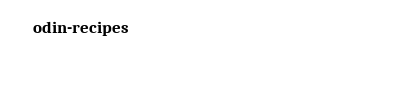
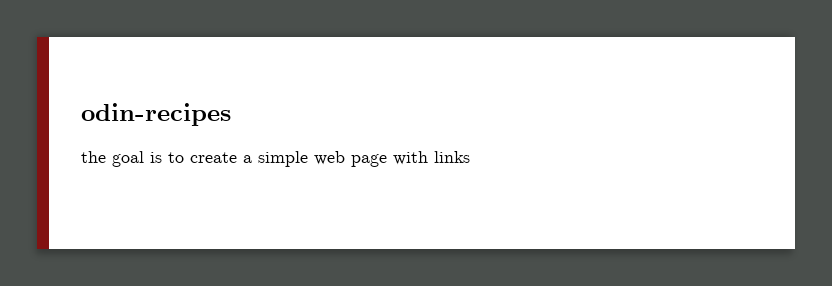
(129, 28) none -> [81,151,470,167] // the goal is to create a simple web page with links

